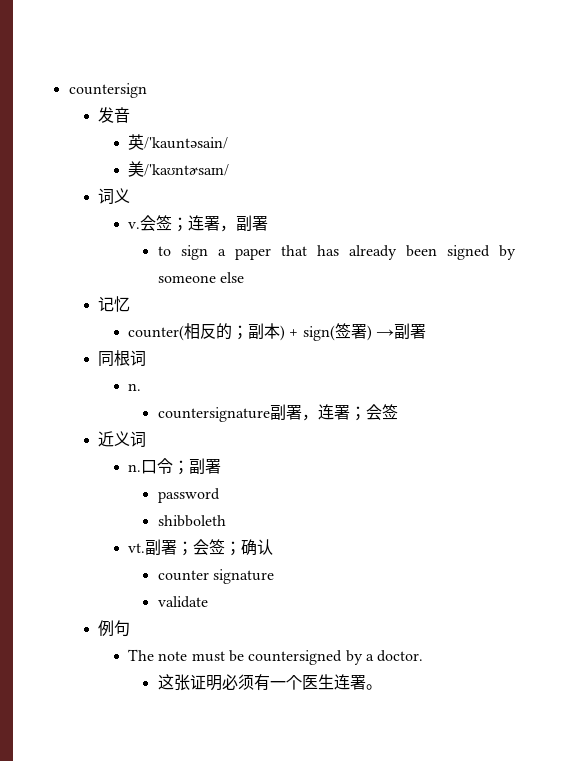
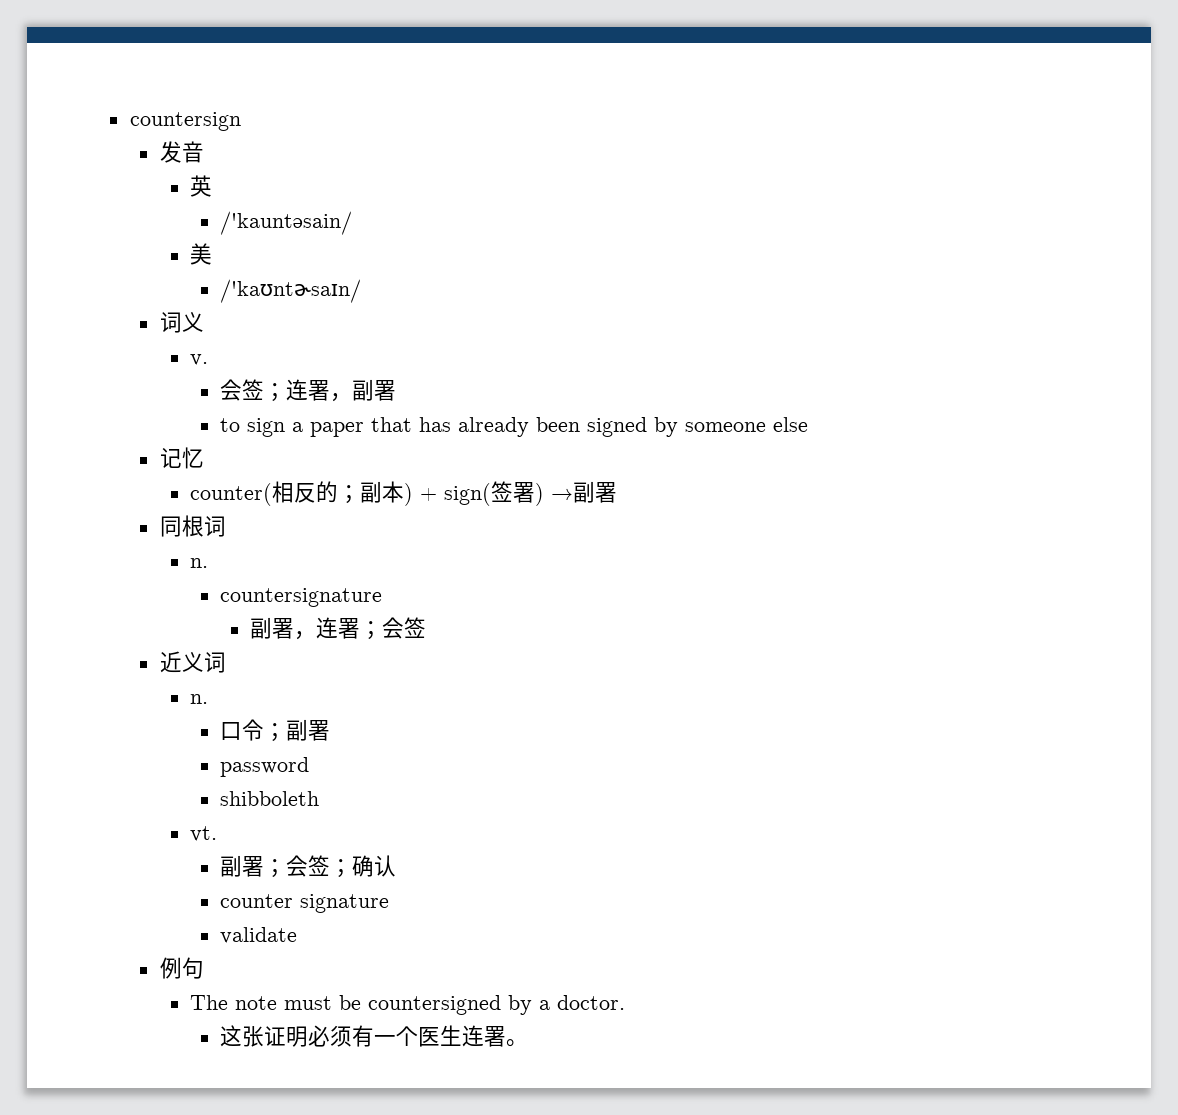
(144, 142) none -> (212, 186) //
(144, 169) none -> (212, 254) //
(140, 225) none -> (208, 360) //
(270, 414) none -> (383, 597) //
(141, 468) none -> (208, 699) //
(145, 548) none -> (217, 834) //

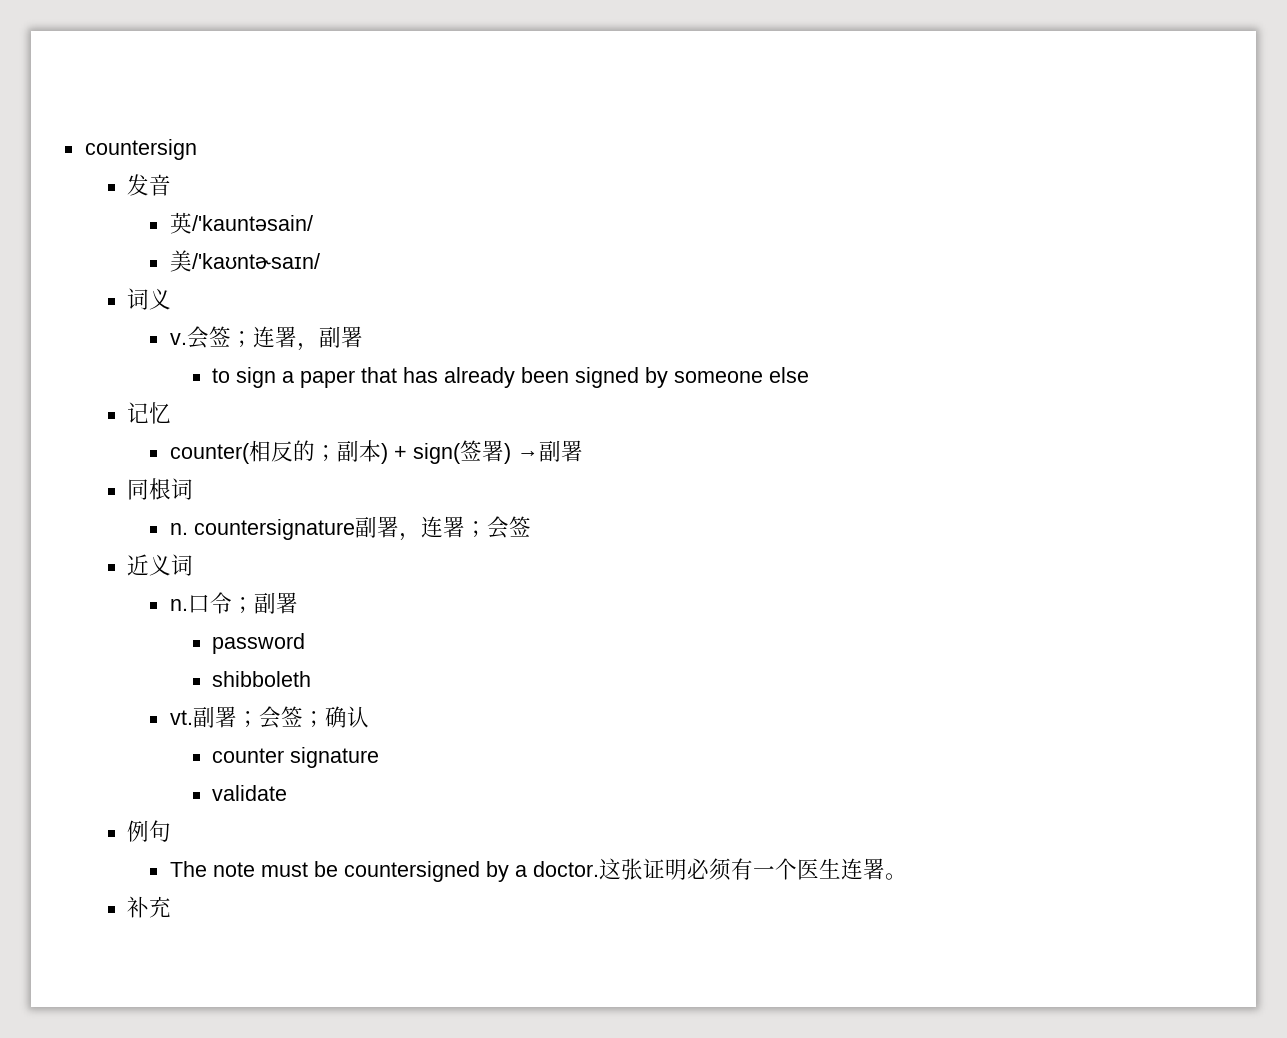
(212, 186) // -> (192, 223) none
(212, 254) // -> (192, 261) none
(208, 360) // -> (187, 339) none
(208, 563) // -> (188, 529) none
(383, 597) // -> (355, 529) none
(208, 699) // -> (188, 605) none
(217, 834) // -> (193, 717) none
(625, 1002) // -> (599, 869) none
(529, 1043) none -> [127,896,172,918] // 补充

